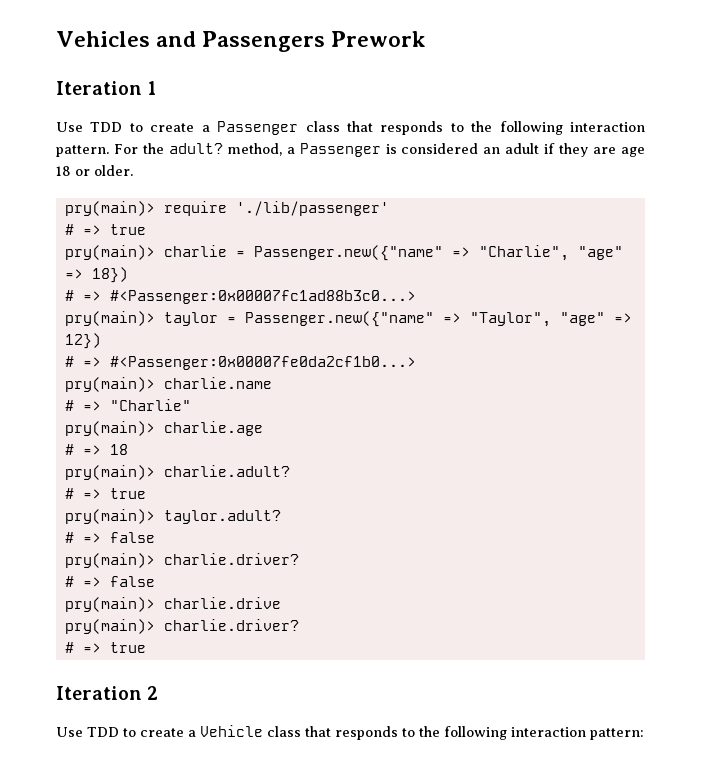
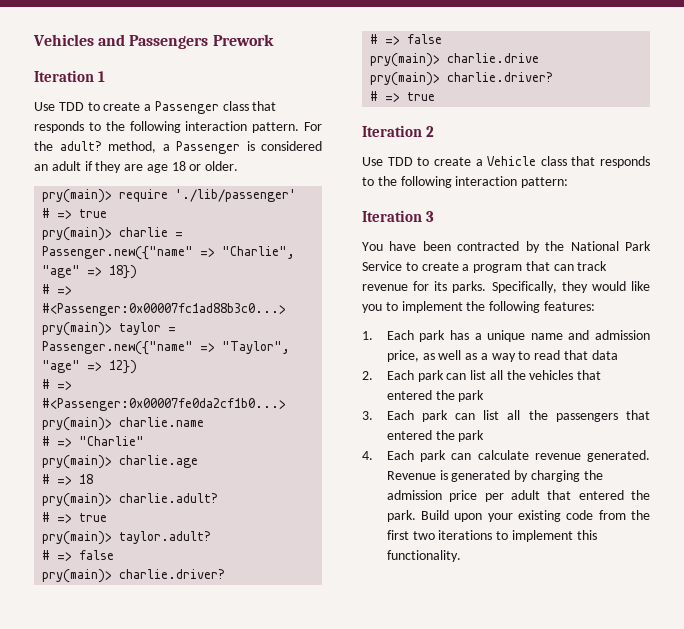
(644, 734) none -> [362,210,435,222] [362,241,651,253] [362,261,608,273] [362,281,650,293] [362,301,595,313] [362,330,650,342] [386,350,618,362] [362,370,602,382] [386,390,485,402] [362,410,650,422] [386,430,485,442] [362,450,650,462] [386,470,603,482] [386,490,650,502] [386,510,650,522] [386,530,597,542] [386,550,461,562] // Iteration 3 // You have been contracted by the National Park Service to create a program that can track revenue for its parks. Specifically, they would like you to implement the following features: // 1. Each park has a unique name and admission price, as well as a way to read that data // 2. Each park can list all the vehicles that entered the park // 3. Each park can list all the passengers that entered the park // 4. Each park can calculate revenue generated. Revenue is generated by charging the admission price per adult that entered the park. Build upon your existing code from the first two iterations to implement this functionality.

